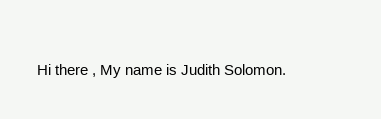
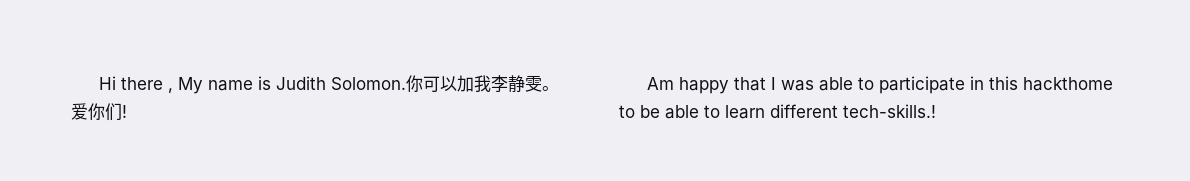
(287, 69) none -> [406,75,560,92] [71,103,127,121] [647,76,1114,94] [619,104,936,119] 你可以加我李静雯。爱你们! // Am happy that I was able to participate in this hackthome to be able to learn different tech-skills.!

